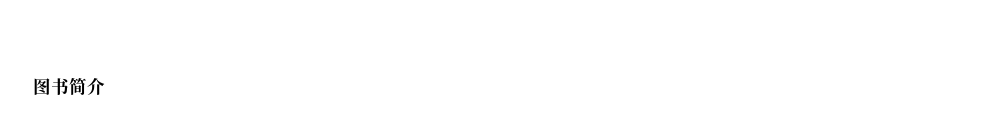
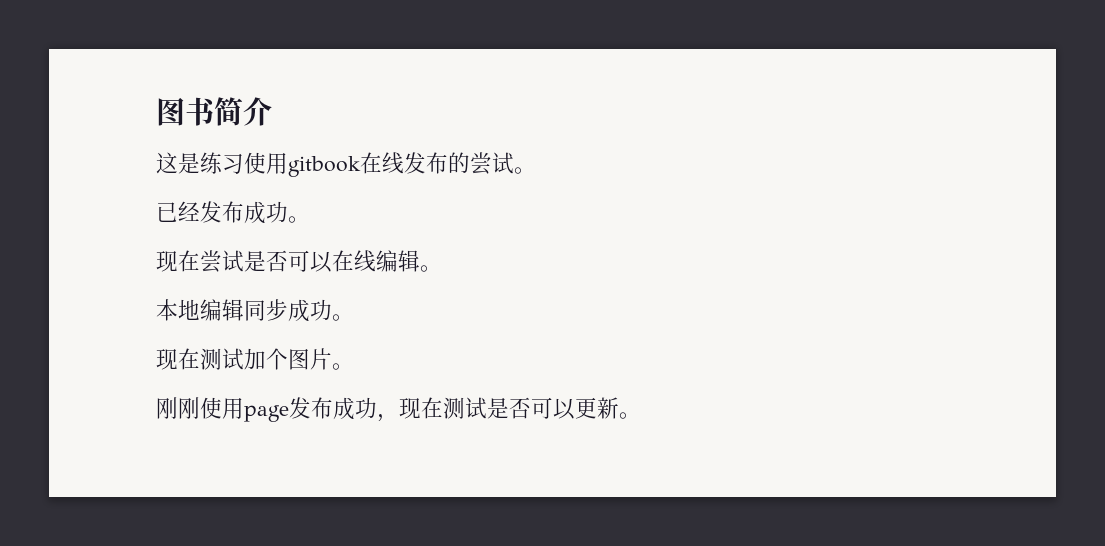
(105, 86) none -> [156,152,536,177] [156,201,310,224] [156,250,442,273] [156,299,354,322] [156,348,354,370] [156,397,641,422] // 这是练习使用gitbook在线发布的尝试。 // 已经发布成功。 // 现在尝试是否可以在线编辑。 // 本地编辑同步成功。 // 现在测试加个图片。 // 刚刚使用page发布成功，现在测试是否可以更新。

